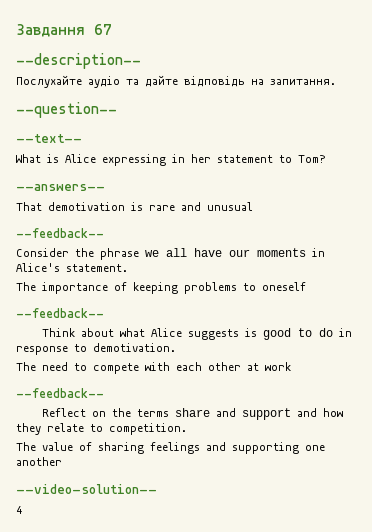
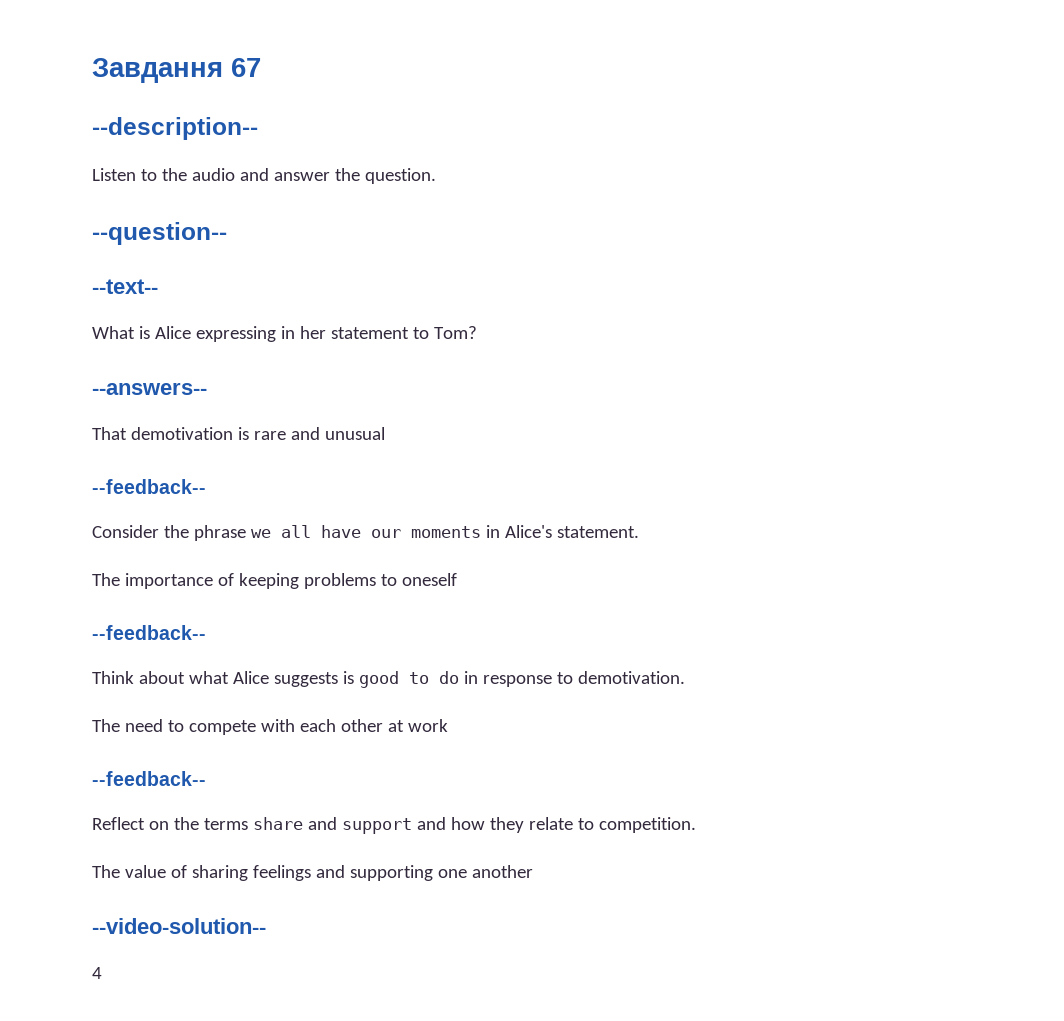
[16,75,336,88] Послухайте аудіо та дайте відповідь на запитання. -> [92,168,436,184] Listen to the audio and answer the question.

